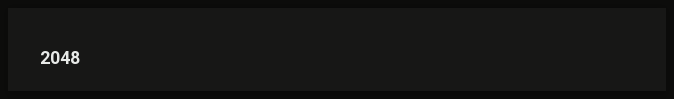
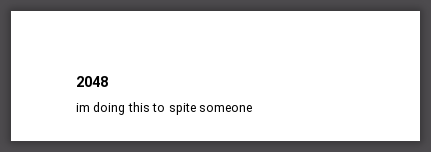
(80, 57) none -> [76,102,252,115] // im doing this to spite someone

